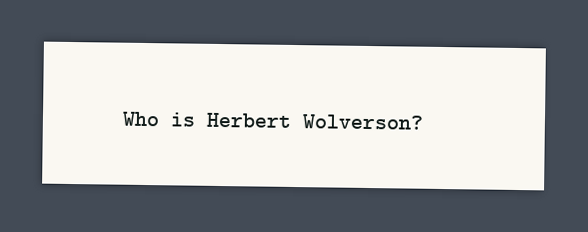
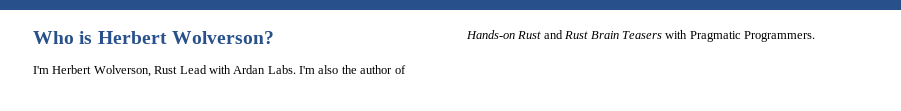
(424, 122) none -> [33,65,406,77] [466,30,815,42] // I'm Herbert Wolverson, Rust Lead with Ardan Labs. I'm also the author of Hands-on Rust and Rust Brain Teasers with Pragmatic Programmers.

